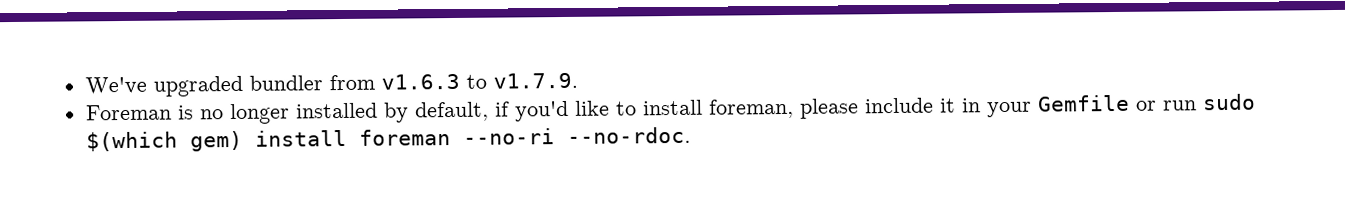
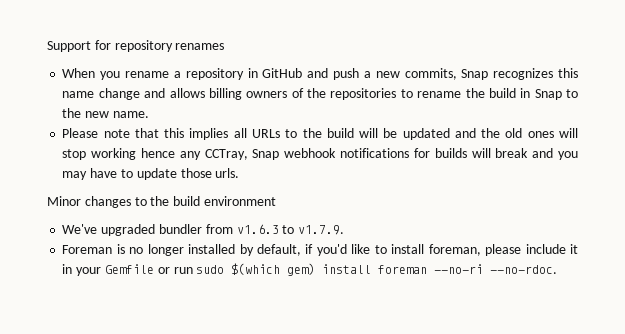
(84, 85) none -> [47,40,225,52] [62,68,578,80] [62,88,578,100] [62,108,149,118] [62,128,578,140] [62,148,579,160] [62,168,240,180] [47,196,276,208] Support for repository renames // When you rename a repository in GitHub and push a new commits, Snap recognizes this name change and allows billing owners of the repositories to rename the build in Snap to the new name. // Please note that this implies all URLs to the build will be updated and the old ones will stop working hence any CCTray, Snap webhook notifications for builds will break and you may have to update those urls. // Minor changes to the build environment //

